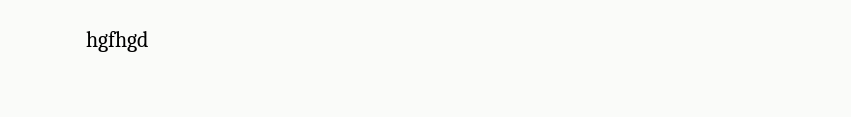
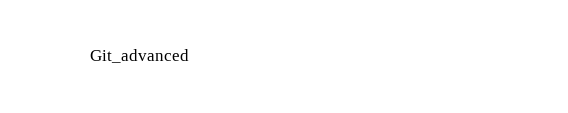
[86,31,148,52] hgfhgd -> [90,49,189,63] Git_advanced

